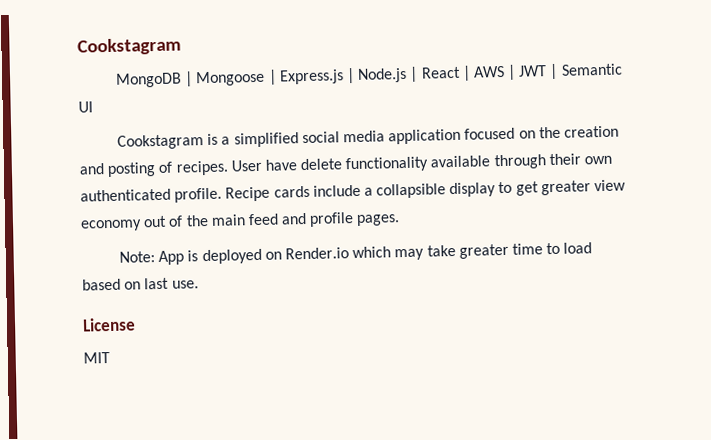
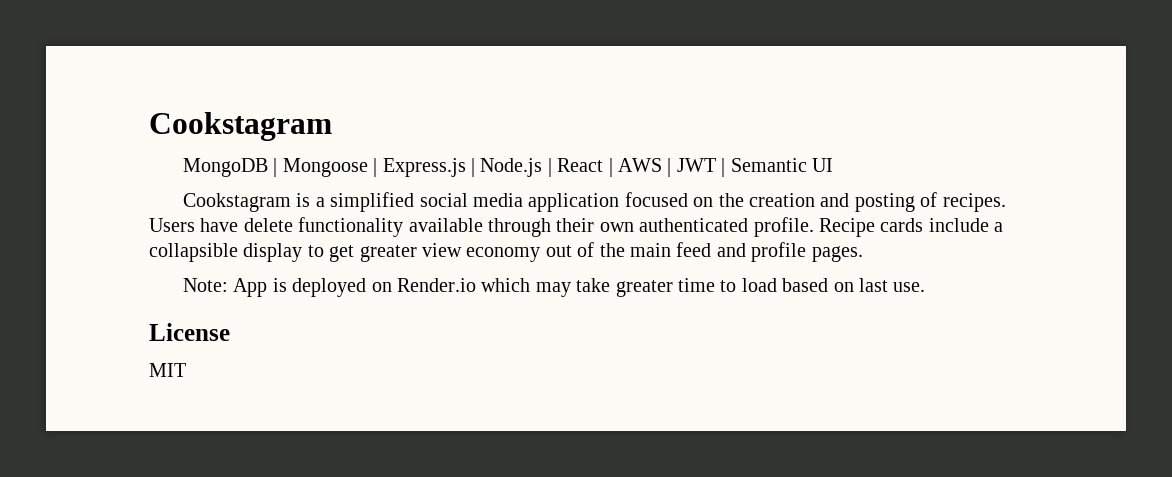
[230,159,262,172] User -> [149,218,195,232] Users

